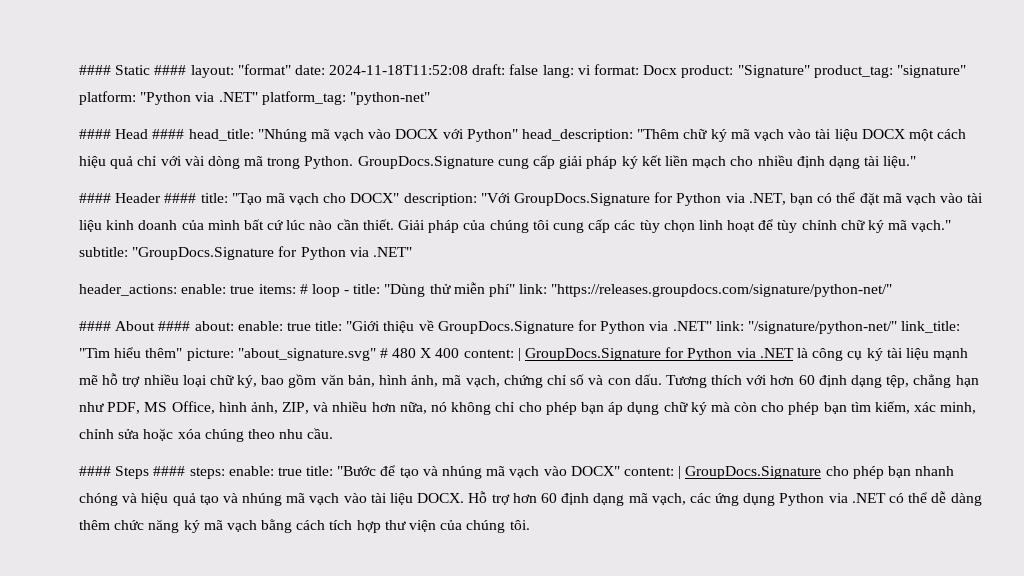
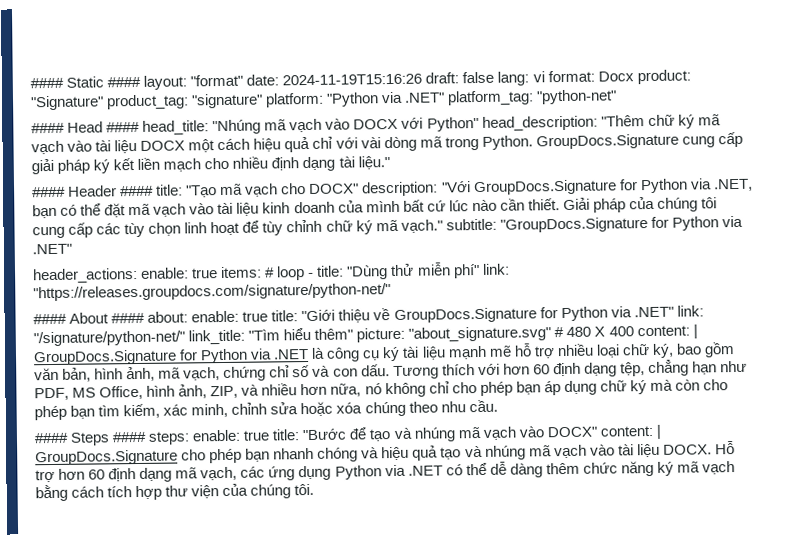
[329,65,469,75] 2024-11-18T11:52:08 -> [282,73,423,86] 2024-11-19T15:16:26

